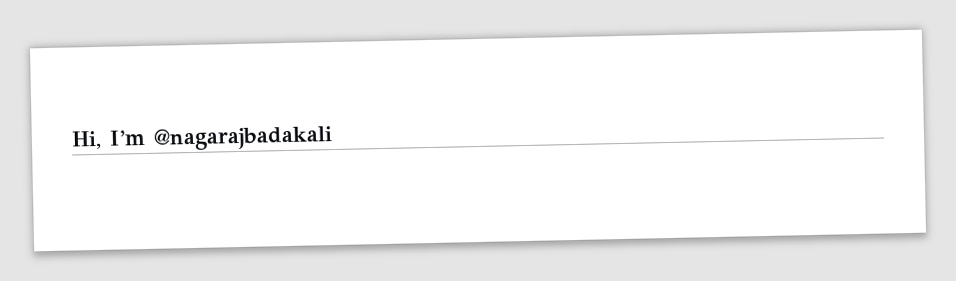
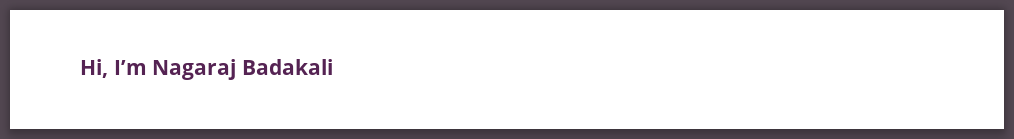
[153,125,333,151] @nagarajbadakali -> [152,59,333,80] Nagaraj Badakali

